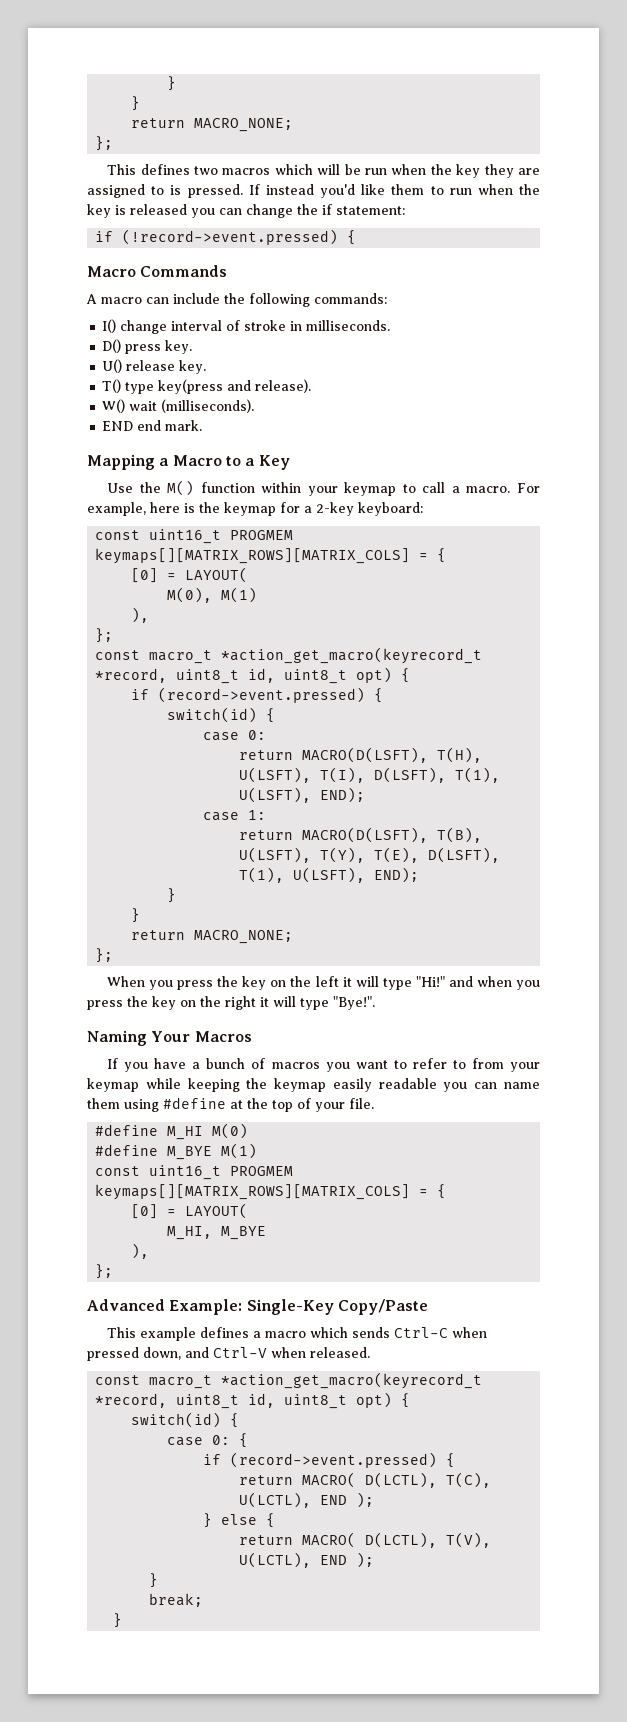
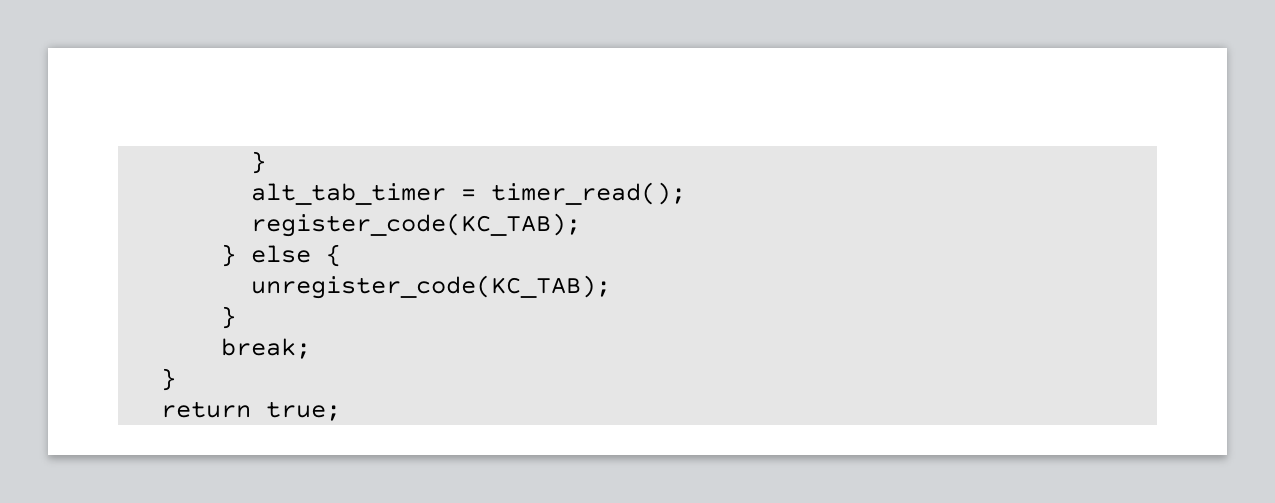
[167,76,177,91] [131,96,141,111] [131,118,294,132] [95,136,114,151] [107,164,541,178] [87,184,541,198] [87,204,405,218] [95,229,357,245] [87,265,228,277] [86,293,387,307] [102,319,391,334] [102,339,193,354] [102,359,207,374] [102,379,312,394] [102,399,255,413] [102,420,203,431] [87,454,290,470] [107,480,540,496] [87,502,423,516] [95,529,294,544] [95,548,447,564] [131,567,249,583] [167,587,258,603] [131,607,150,623] [95,628,114,643] [95,647,483,664] [95,667,411,684] [131,687,384,703] [167,707,276,723] [203,730,267,741] [239,747,483,763] [239,767,501,783] [239,787,366,803] [203,810,267,821] [239,827,483,843] [239,847,501,863] [239,867,420,883] [167,888,177,903] [131,908,141,923] [131,930,294,944] [95,948,114,963] [107,976,540,990] [87,996,375,1010] [87,1030,252,1046] [107,1058,540,1072] [87,1078,540,1092] [87,1097,374,1112] [95,1123,249,1140] [95,1143,258,1160] [95,1165,294,1180] [95,1184,447,1200] [131,1203,249,1219] [167,1226,267,1240] [131,1243,150,1259] [95,1264,114,1279] [87,1299,428,1315] [107,1327,488,1341] [87,1347,370,1361] [95,1372,483,1389] [95,1392,411,1409] [131,1412,240,1428] [167,1433,249,1448] [203,1452,456,1468] [239,1472,492,1488] [239,1492,375,1508] [203,1513,276,1528] [239,1532,492,1548] [239,1552,375,1568] } // } // return MACRO_NONE; // }; // This defines two macros which will be run when the key they are assigned to is pressed. If instead you'd like them to run when the key is released you can change the if statement: // if (!record->event.pressed) { // Macro Commands // A macro can include the following commands: // I() change interval of stroke in milliseconds. // D() press key. // U() release key. // T() type key(press and release). // W() wait (milliseconds). // END end mark. // Mapping a Macro to a Key // Use the M() function within your keymap to call a macro. For example, here is the keymap for a 2-key keyboard: // const uint16_t PROGMEM keymaps[][MATRIX_ROWS][MATRIX_COLS] = { // [0] = LAYOUT( // M(0), M(1) // ), // }; // const macro_t *action_get_macro(keyrecord_t *record, uint8_t id, uint8_t opt) { // if (record->event.pressed) { // switch(id) { // case 0: // return MACRO(D(LSFT), T(H), U(LSFT), T(I), D(LSFT), T(1), U(LSFT), END); // case 1: // return MACRO(D(LSFT), T(B), U(LSFT), T(Y), T(E), D(LSFT), T(1), U(LSFT), END); // } // } // return MACRO_NONE; // }; // When you press the key on the left it will type "Hi!" and when you press the key on the right it will type "Bye!". // Naming Your Macros // If you have a bunch of macros you want to refer to from your keymap while keeping the keymap easily readable you can name them using #define at the top of your file. // #define M_HI M(0) // #define M_BYE M(1) // const uint16_t PROGMEM keymaps[][MATRIX_ROWS][MATRIX_COLS] = { // [0] = LAYOUT( // M_HI, M_BYE // ), // }; // Advanced Example: Single-Key Copy/Paste // This example defines a macro which sends Ctrl-C when pressed down, and Ctrl-V when released. // const macro_t *action_get_macro(keyrecord_t *record, uint8_t id, uint8_t opt) { // switch(id) { // case 0: { // if (record->event.pressed) { // return MACRO( D(LCTL), T(C), U(LCTL), END ); // } else { // return MACRO( D(LCTL), T(V), U(LCTL), END ); -> [251,151,267,174] [251,182,687,205] [251,213,582,237] [221,244,342,267] [251,275,612,299] } // alt_tab_timer = timer_read(); // register_code(KC_TAB); // } else { // unregister_code(KC_TAB);
(123, 1620) none -> [161,401,342,421] // return true;

